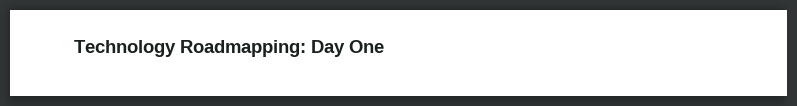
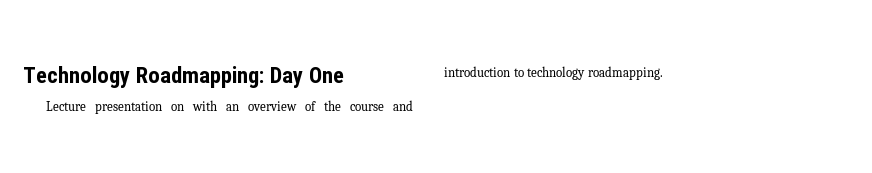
(384, 46) none -> [45,100,413,114] [444,66,663,80] // Lecture presentation on with an overview of the course and introduction to technology roadmapping.

